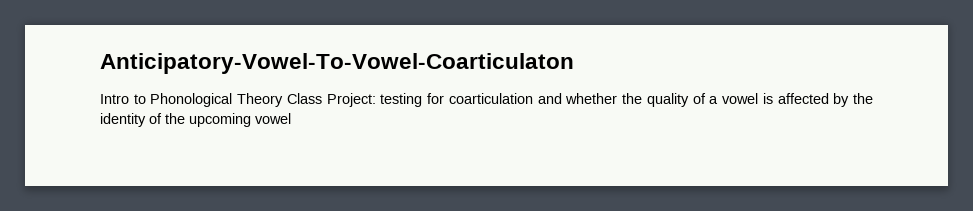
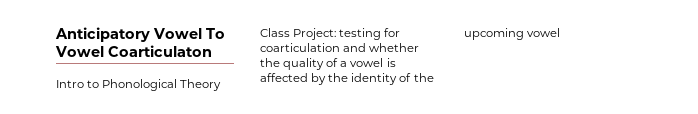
[100,53,574,74] Anticipatory-Vowel-To-Vowel-Coarticulaton -> [55,27,225,42] [55,45,212,57] Anticipatory Vowel To Vowel Coarticulaton

